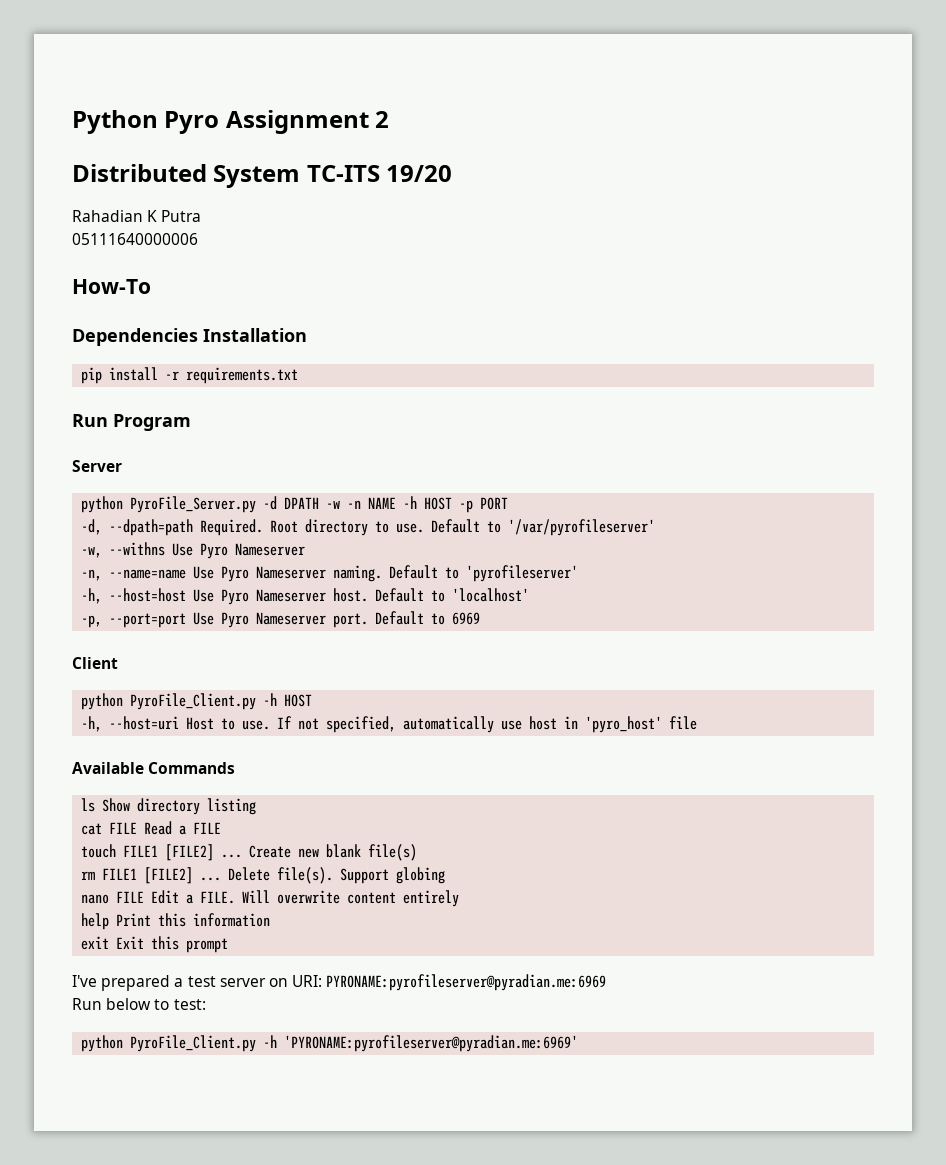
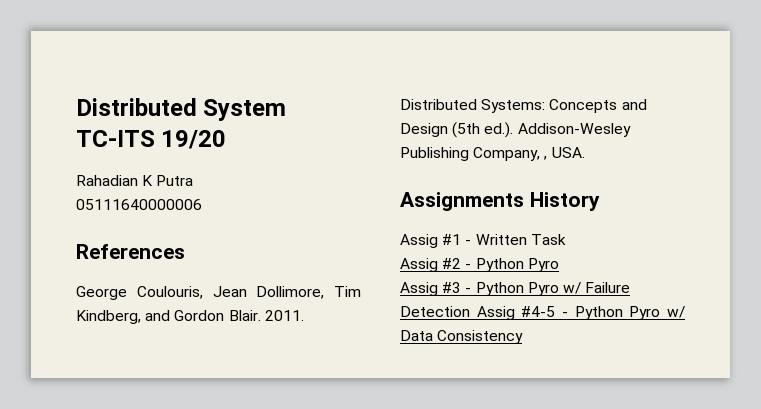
[72,110,390,134] Python Pyro Assignment 2 // -> (76, 107) none
[72,279,151,294] [72,328,307,346] [81,367,299,384] [72,414,191,431] [72,460,122,472] [81,496,509,513] [81,519,656,536] [81,542,306,559] [81,565,579,582] [81,588,530,605] [81,611,481,628] [72,657,118,669] [81,693,313,710] [81,716,698,733] [72,762,236,774] [81,798,257,815] [81,821,222,835] [81,844,418,861] [81,867,446,884] [81,890,460,907] [81,913,271,930] [81,936,229,953] [72,974,607,991] [72,998,206,1010] [81,1035,579,1052] How-To // Dependencies Installation // pip install -r requirements.txt // Run Program // Server // python PyroFile_Server.py -d DPATH -w -n NAME -h HOST -p PORT // -d, --dpath=path Required. Root directory to use. Default to '/var/pyrofileserver' // -w, --withns Use Pyro Nameserver // -n, --name=name Use Pyro Nameserver naming. Default to 'pyrofileserver' // -h, --host=host Use Pyro Nameserver host. Default to 'localhost' // -p, --port=port Use Pyro Nameserver port. Default to 6969 // Client // python PyroFile_Client.py -h HOST // -h, --host=uri Host to use. If not specified, automatically use host in 'pyro_host' file // Available Commands // ls Show directory listing // cat FILE Read a FILE // touch FILE1 [FILE2] ... Create new blank file(s) // rm FILE1 [FILE2] ... Delete file(s). Support globing // nano FILE Edit a FILE. Will overwrite content entirely // help Print this information // exit Exit this prompt // I've prepared a test server on URI: PYRONAME:pyrofileserver@pyradian.me:6969 // Run below to test: // python PyroFile_Client.py -h 'PYRONAME:pyrofileserver@pyradian.me:6969' -> [76,244,185,259] [76,286,361,300] [76,310,304,324] [400,99,647,113] [400,122,631,138] [400,147,585,161] [400,192,600,211] [400,234,566,248] [400,258,559,272] [400,282,631,296] [400,306,685,320] [400,330,524,344] References // George Coulouris, Jean Dollimore, Tim Kindberg, and Gordon Blair. 2011. Distributed Systems: Concepts and Design (5th ed.). Addison-Wesley Publishing Company, , USA. // Assignments History // Assig #1 - Written Task // Assig #2 - Python Pyro // Assig #3 - Python Pyro w/ Failure Detection Assig #4-5 - Python Pyro w/ Data Consistency

